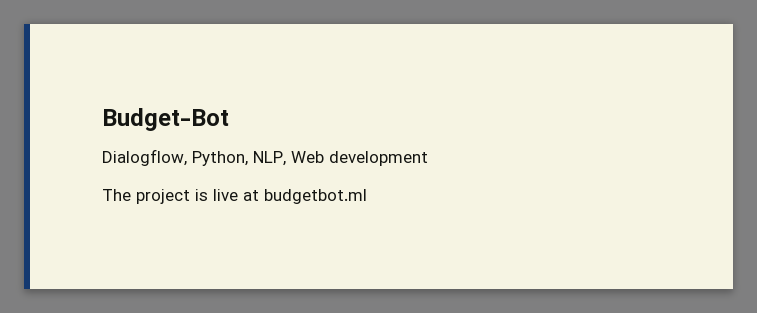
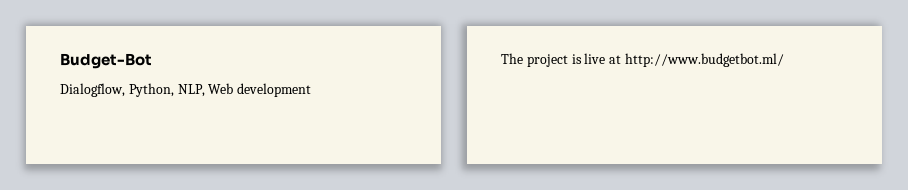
[264,189,367,204] budgetbot.ml -> [624,53,784,67] http://www.budgetbot.ml/

